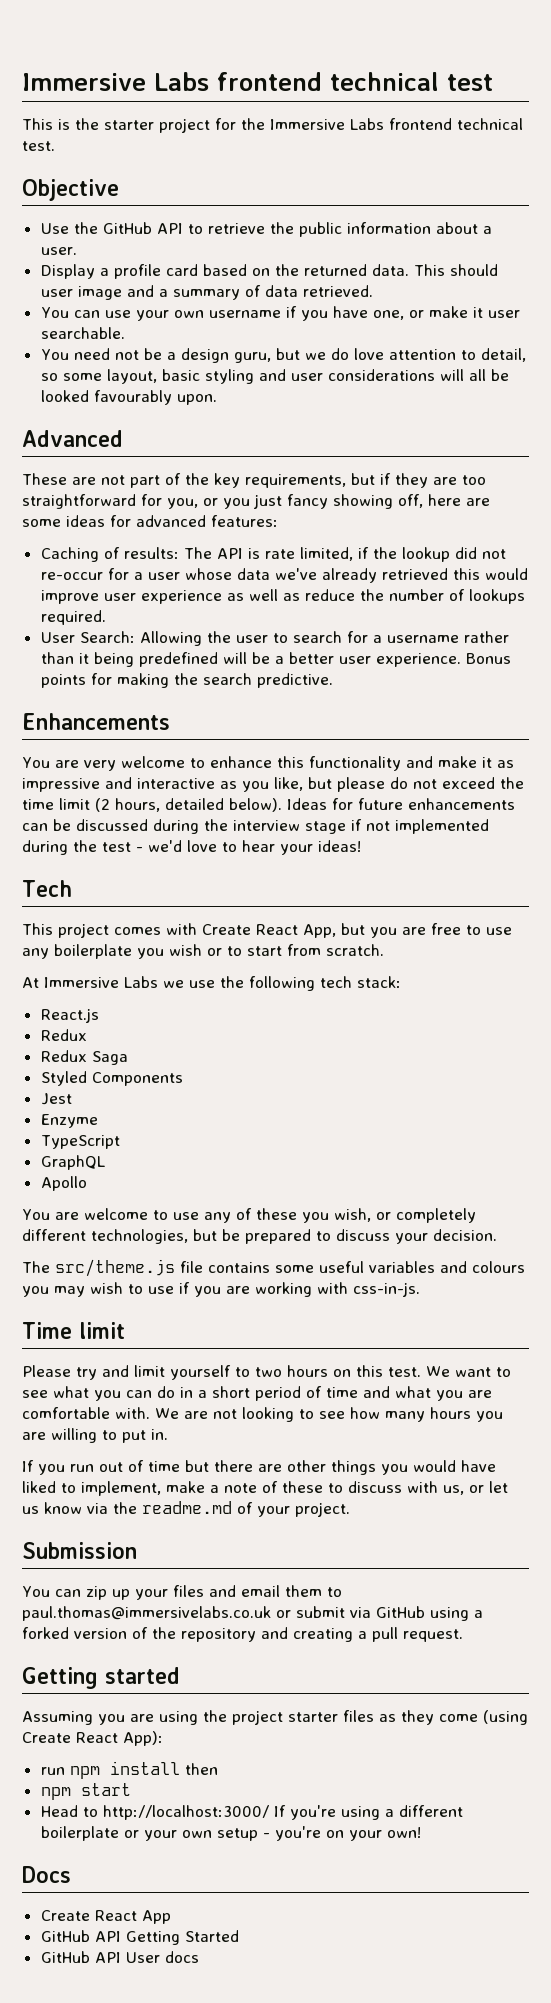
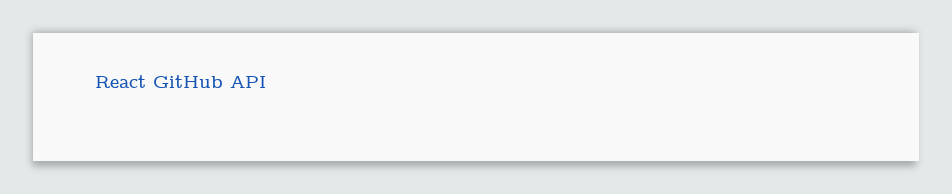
[22,72,493,91] [22,118,523,133] [22,141,55,151] [22,179,119,201] [40,222,492,237] [40,247,77,255] [40,264,498,279] [40,285,373,300] [40,306,520,321] [40,327,125,339] [40,348,526,363] [40,369,509,384] [40,390,217,405] [22,430,123,447] [22,473,486,488] [22,494,490,509] [22,515,278,527] [40,547,506,562] [40,568,528,583] [40,589,525,604] [40,610,106,625] [40,631,509,646] [40,652,511,667] [40,673,333,688] [22,713,170,730] [22,756,514,771] [22,777,524,792] [22,798,515,812] [22,819,489,834] [22,840,361,855] [22,880,72,897] [22,923,512,938] [22,944,384,959] [22,976,401,991] [40,1008,99,1023] [40,1029,87,1041] [40,1050,128,1065] [40,1071,183,1086] [40,1093,72,1105] [40,1114,98,1128] [40,1135,120,1149] [40,1155,105,1170] [40,1176,87,1191] [22,1208,476,1223] [22,1229,497,1244] [22,1259,525,1277] [22,1282,420,1297] [22,1322,125,1339] [22,1365,511,1380] [22,1386,492,1401] [22,1407,503,1422] [22,1428,168,1443] [22,1460,496,1475] [22,1481,508,1496] [22,1501,350,1517] [22,1542,137,1559] [22,1585,342,1600] [22,1606,483,1621] [22,1627,463,1642] [22,1667,180,1689] [22,1710,528,1725] [22,1731,163,1746] [40,1761,218,1779] [40,1783,131,1800] [40,1805,463,1820] [40,1826,421,1841] [22,1866,71,1883] [40,1910,171,1924] [40,1930,239,1945] [40,1951,199,1963] Immersive Labs frontend technical test // This is the starter project for the Immersive Labs frontend technical test. // Objective // Use the GitHub API to retrieve the public information about a user. // Display a profile card based on the returned data. This should user image and a summary of data retrieved. // You can use your own username if you have one, or make it user searchable. // You need not be a design guru, but we do love attention to detail, so some layout, basic styling and user considerations will all be looked favourably upon. // Advanced // These are not part of the key requirements, but if they are too straightforward for you, or you just fancy showing off, here are some ideas for advanced features: // Caching of results: The API is rate limited, if the lookup did not re-occur for a user whose data we've already retrieved this would improve user experience as well as reduce the number of lookups required. // User Search: Allowing the user to search for a username rather than it being predefined will be a better user experience. Bonus points for making the search predictive. // Enhancements // You are very welcome to enhance this functionality and make it as impressive and interactive as you like, but please do not exceed the time limit (2 hours, detailed below). Ideas for future enhancements can be discussed during the interview stage if not implemented during the test - we'd love to hear your ideas! // Tech // This project comes with Create React App, but you are free to use any boilerplate you wish or to start from scratch. // At Immersive Labs we use the following tech stack: // React.js // Redux // Redux Saga // Styled Components // Jest // Enzyme // TypeScript // GraphQL // Apollo // You are welcome to use any of these you wish, or completely different technologies, but be prepared to discuss your decision. // The src/theme.js file contains some useful variables and colours you may wish to use if you are working with css-in-js. // Time limit // Please try and limit yourself to two hours on this test. We want to see what you can do in a short period of time and what you are comfortable with. We are not looking to see how many hours you are willing to put in. // If you run out of time but there are other things you would have liked to implement, make a note of these to discuss with us, or let us know via the readme.md of your project. // Submission // You can zip up your files and email them to paul.thomas@immersivelabs.co.uk or submit via GitHub using a forked version of the repository and creating a pull request. // Getting started // Assuming you are using the project starter files as they come (using Create React App): // run npm install then // npm start // Head to http://localhost:3000/ If you're using a different boilerplate or your own setup - you're on your own! // Docs // Create React App // GitHub API Getting Started // GitHub API User docs -> [95,75,266,88] React GitHub API

